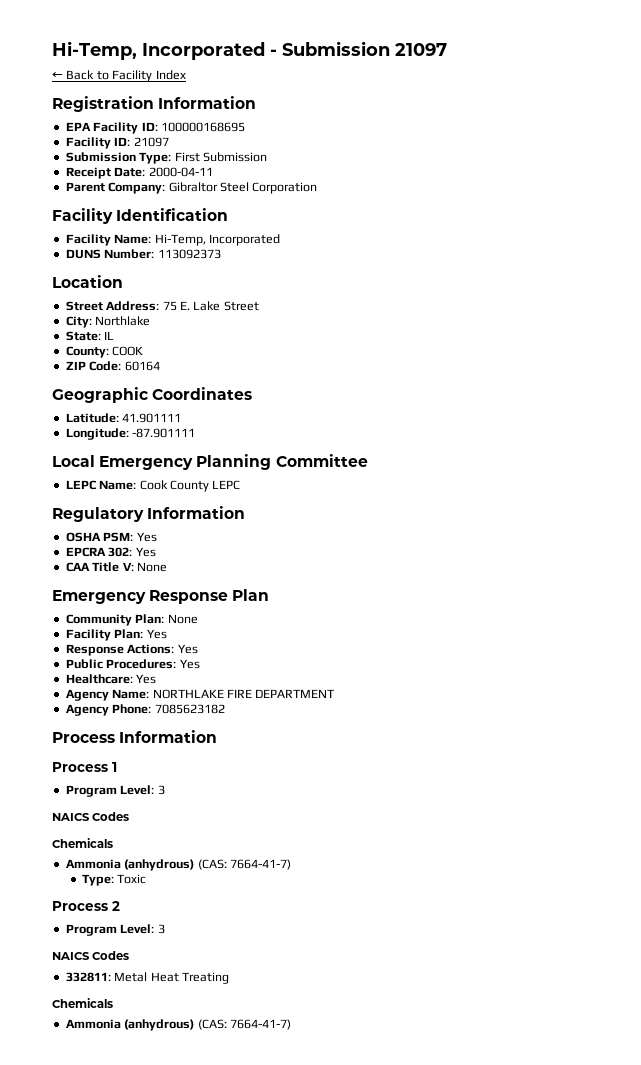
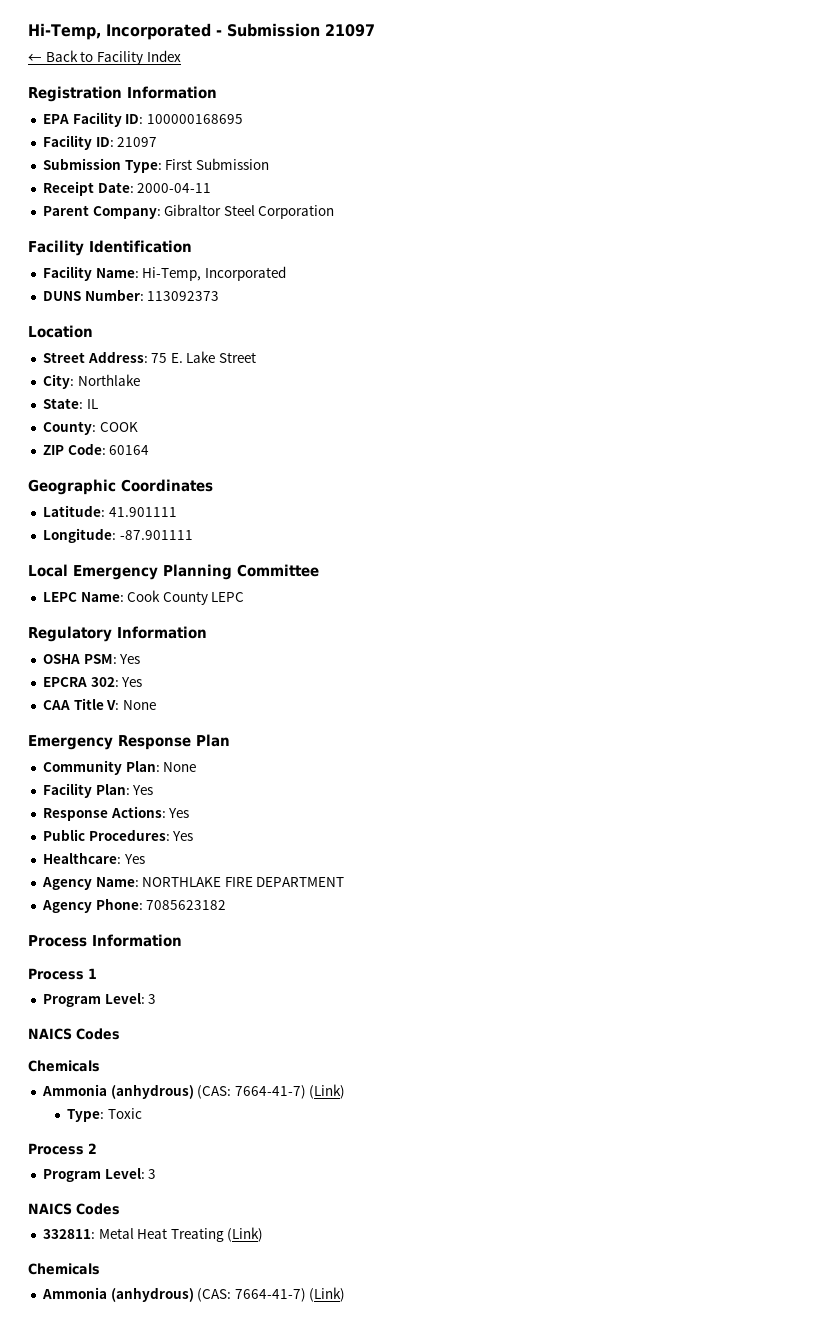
(291, 864) none -> [309,1084,346,1099] (Link)
[52,998,113,1008] [65,1019,291,1031] // Chemicals // Ammonia (anhydrous) (CAS: 7664-41-7) -> [227,1227,264,1242] [28,1263,100,1275] [41,1287,346,1302] (Link) // Chemicals // Ammonia (anhydrous) (CAS: 7664-41-7) (Link)

